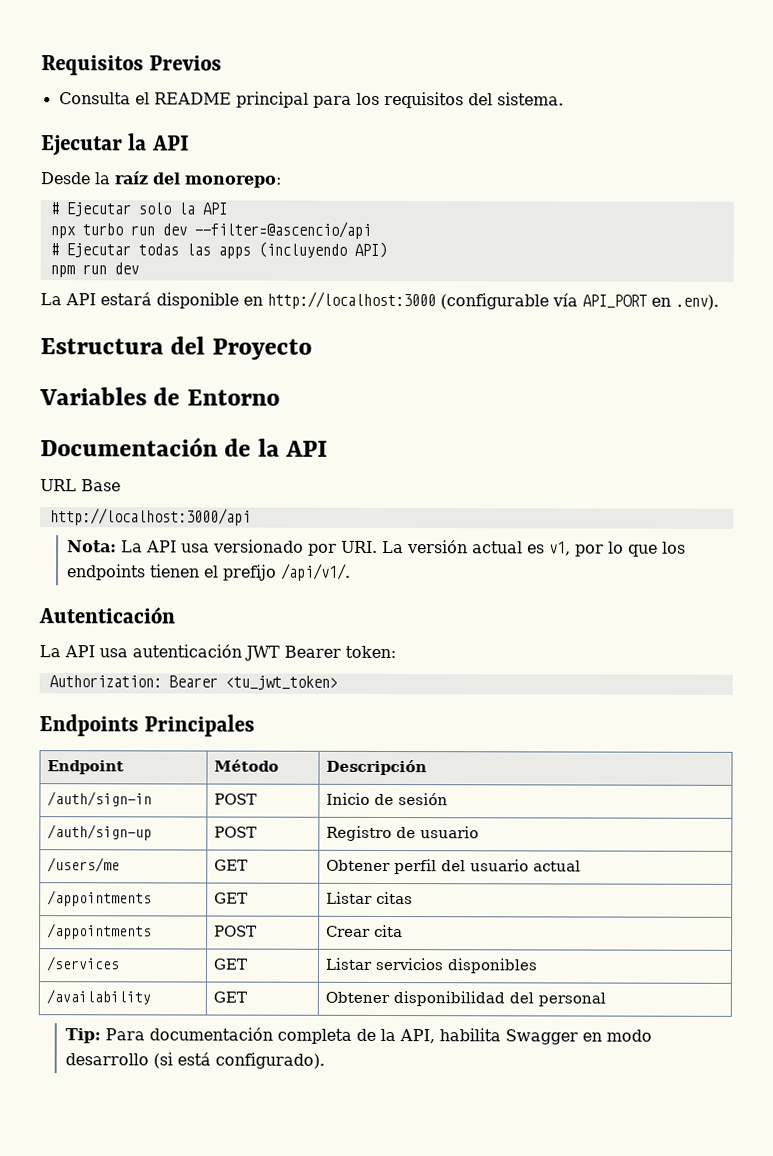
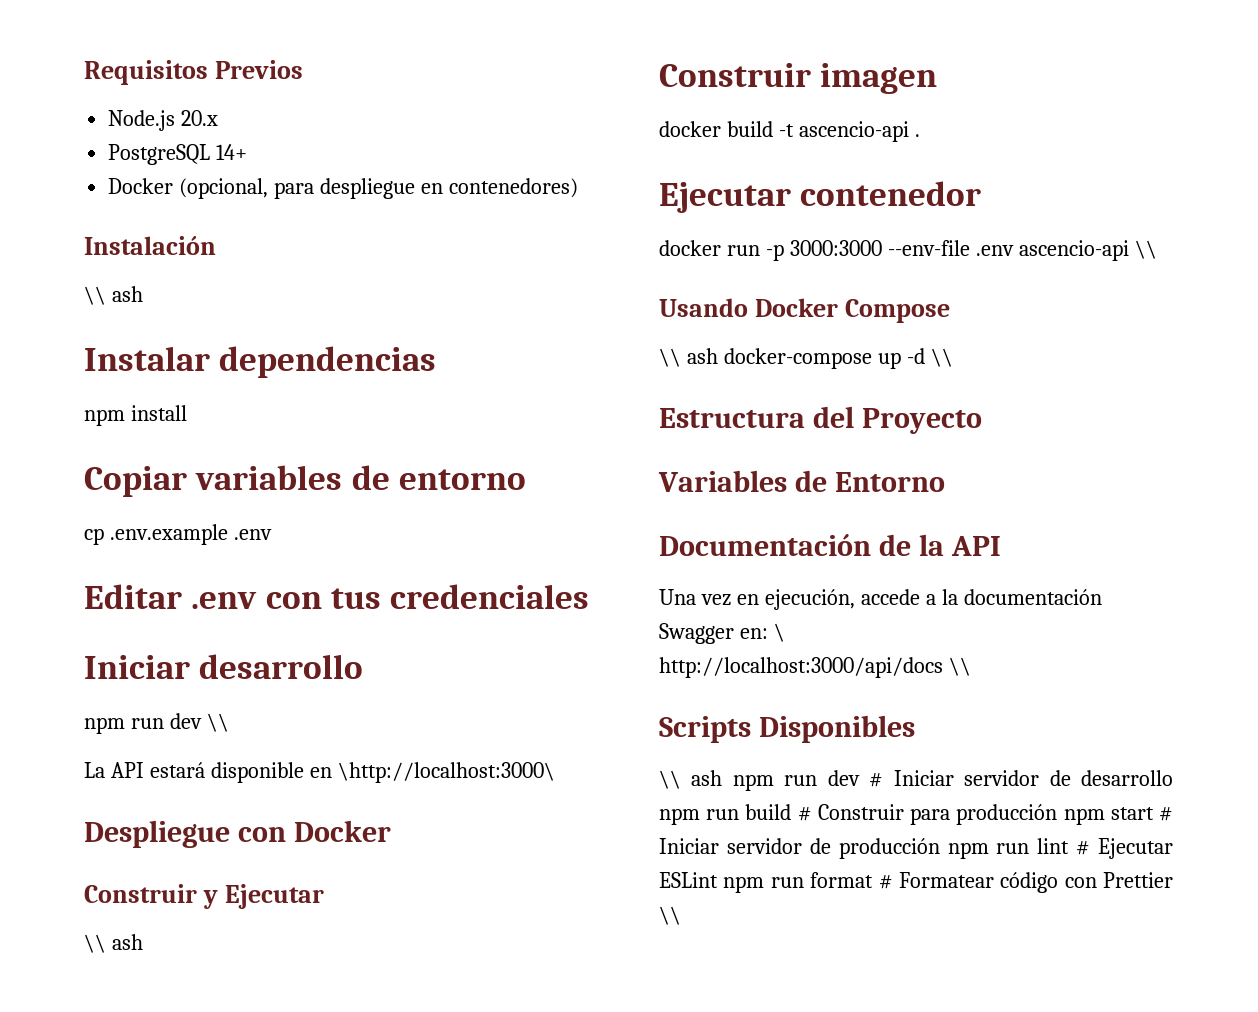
[58,91,564,109] [41,133,189,156] [41,171,282,188] [49,202,227,217] [49,221,371,239] [49,241,387,259] [49,262,139,278] Consulta el README principal para los requisitos del sistema. // Ejecutar la API // Desde la raíz del monorepo: // # Ejecutar solo la API // npx turbo run dev --filter=@ascencio/api // # Ejecutar todas las apps (incluyendo API) // npm run dev -> [108,110,219,131] [108,144,248,165] [108,178,578,199] [84,236,216,255] [84,286,143,305] [84,346,437,378] [84,405,187,426] [84,465,526,497] [84,524,272,545] [84,584,590,609] [84,654,364,679] [84,713,229,734] Node.js 20.x // PostgreSQL 14+ // Docker (opcional, para despliegue en contenedores) // Instalación // \\ ash // Instalar dependencias // npm install // Copiar variables de entorno // cp .env.example .env // Editar .env con tus credenciales // Iniciar desarrollo // npm run dev \\
[267,291,719,310] http://localhost:3000 (configurable vía API_PORT en .env). -> [337,762,555,783] [84,820,391,848] [84,884,324,909] [84,934,143,953] [659,63,938,94] [659,121,920,142] [659,181,982,213] [659,240,1157,261] [659,298,950,323] [659,348,953,369] \http://localhost:3000\ // Despliegue con Docker // Construir y Ejecutar // \\ ash // Construir imagen // docker build -t ascencio-api . // Ejecutar contenedor // docker run -p 3000:3000 --env-file .env ascencio-api \\ // Usando Docker Compose // \\ ash docker-compose up -d \\
[40,479,121,492] [49,508,251,526] [66,539,686,557] [65,563,351,581] [38,606,175,624] [39,644,396,661] [48,675,338,690] [39,714,256,737] [46,760,124,775] [213,759,279,772] [325,759,427,776] [46,791,152,807] [213,793,257,805] [325,792,448,806] [46,824,152,841] [213,826,257,838] [325,825,479,842] [46,857,120,873] [213,859,248,871] [325,859,581,875] [46,890,152,907] [213,892,248,904] [325,891,413,905] [46,923,152,940] [213,925,257,937] [325,924,403,938] [45,956,120,972] [212,958,248,970] [324,957,538,974] [45,989,151,1005] [212,991,247,1003] [324,991,606,1007] [64,1027,652,1045] [64,1052,325,1069] URL Base // http://localhost:3000/api // Nota: La API usa versionado por URI. La versión actual es v1, por lo que los endpoints tienen el prefijo /api/v1/. // Autenticación // La API usa autenticación JWT Bearer token: // Authorization: Bearer <tu_jwt_token> // Endpoints Principales // Endpoint | Método | Descripción // /auth/sign-in | POST | Inicio de sesión // /auth/sign-up | POST | Registro de usuario // /users/me | GET | Obtener perfil del usuario actual // /appointments | GET | Listar citas // /appointments | POST | Crear cita // /services | GET | Listar servicios disponibles // /availability | GET | Obtener disponibilidad del personal // Tip: Para documentación completa de la API, habilita Swagger en modo desarrollo (si está configurado). -> [659,589,1102,610] [659,623,785,644] [659,657,971,678] [659,715,915,743] [659,770,1173,791] [659,804,1173,825] [659,838,1173,859] [659,872,1173,893] [659,906,681,925] Una vez en ejecución, accede a la documentación Swagger en: \ // http://localhost:3000/api/docs \\ // Scripts Disponibles // \\ ash npm run dev # Iniciar servidor de desarrollo npm run build # Construir para producción npm start # Iniciar servidor de producción npm run lint # Ejecutar ESLint npm run format # Formatear código con Prettier \\

